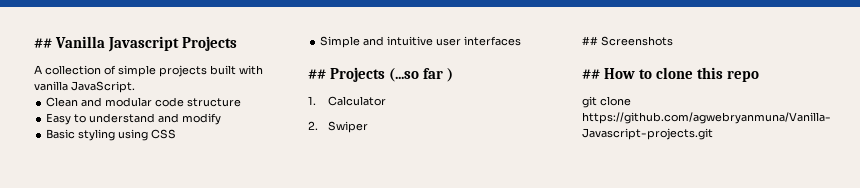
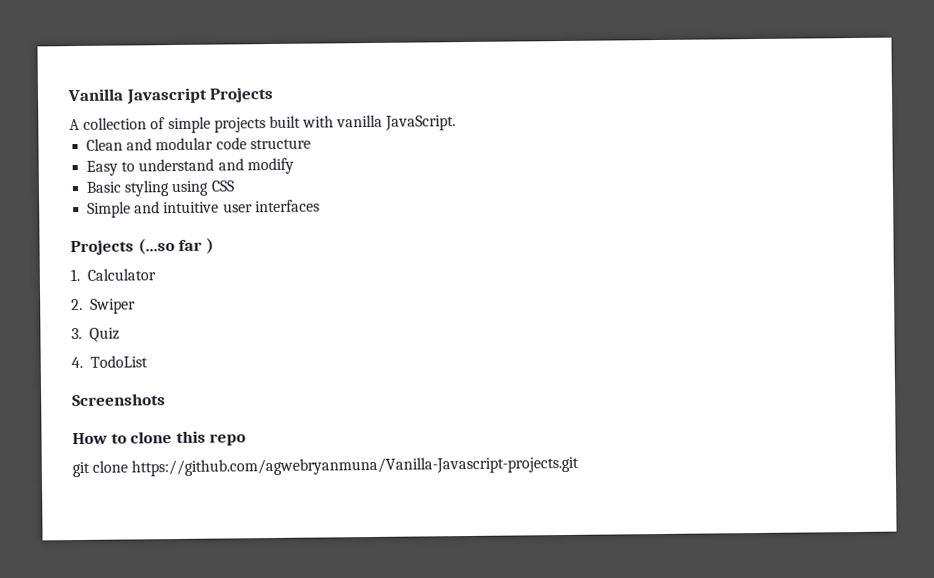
[34,38,52,48] ## -> (67, 95) none
[308,69,326,79] ## -> (320, 206) none
[582,36,598,45] ## -> [71,327,120,342] [71,355,148,369] 3. Quiz // 4. TodoList //
[582,69,600,79] ## -> (166, 400) none

